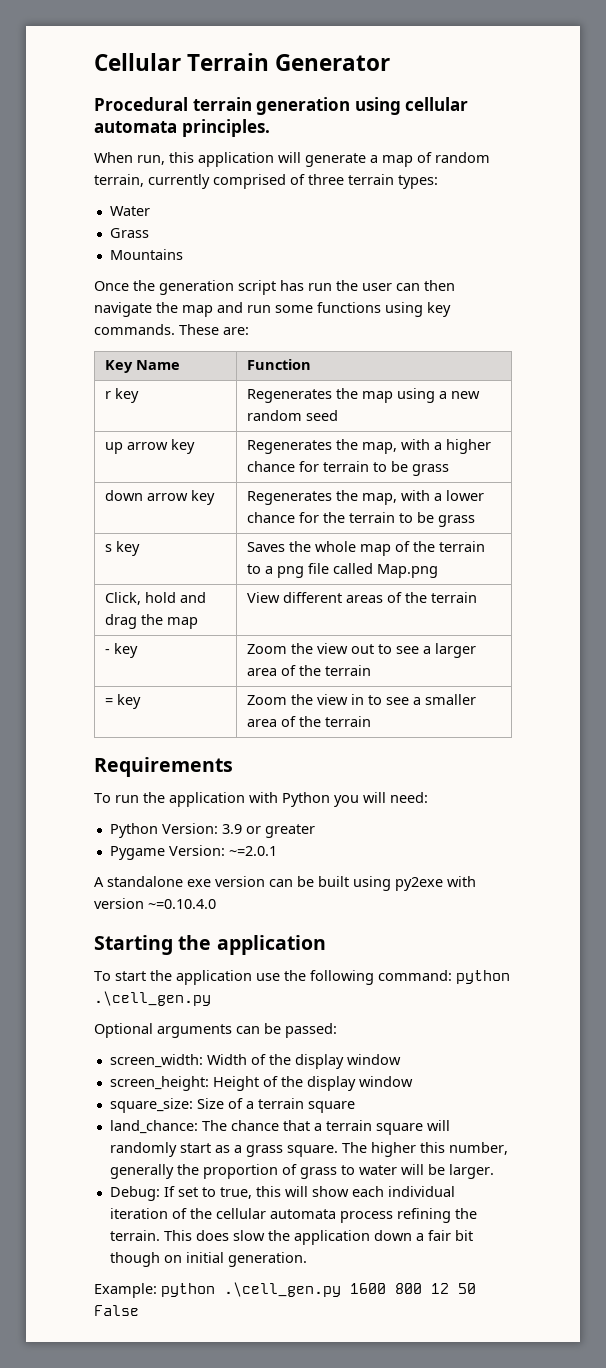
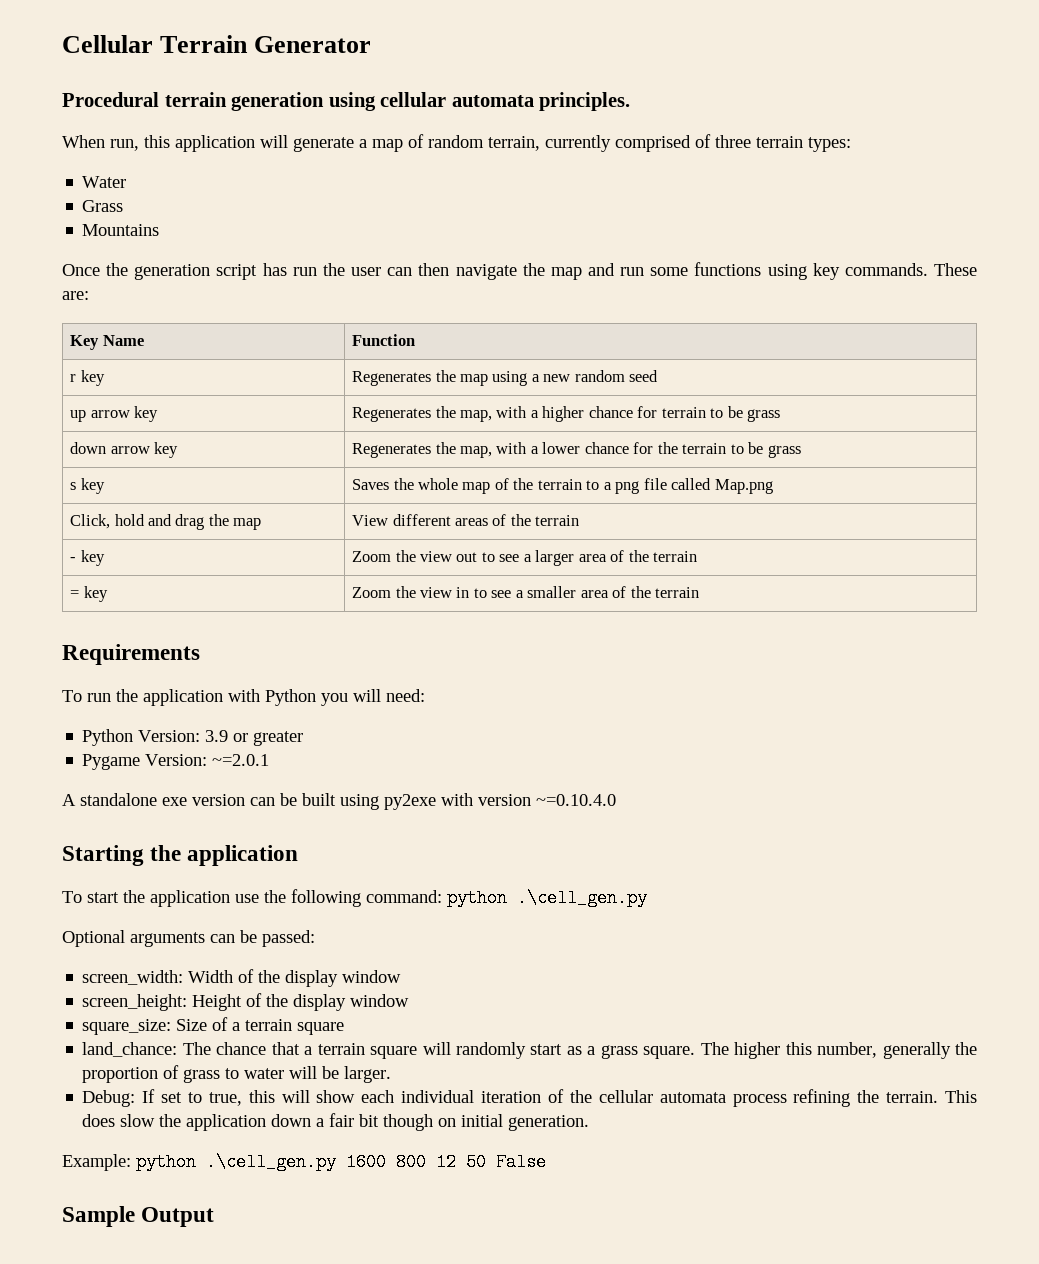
(139, 1310) none -> [62,1206,215,1227] // Sample Output

